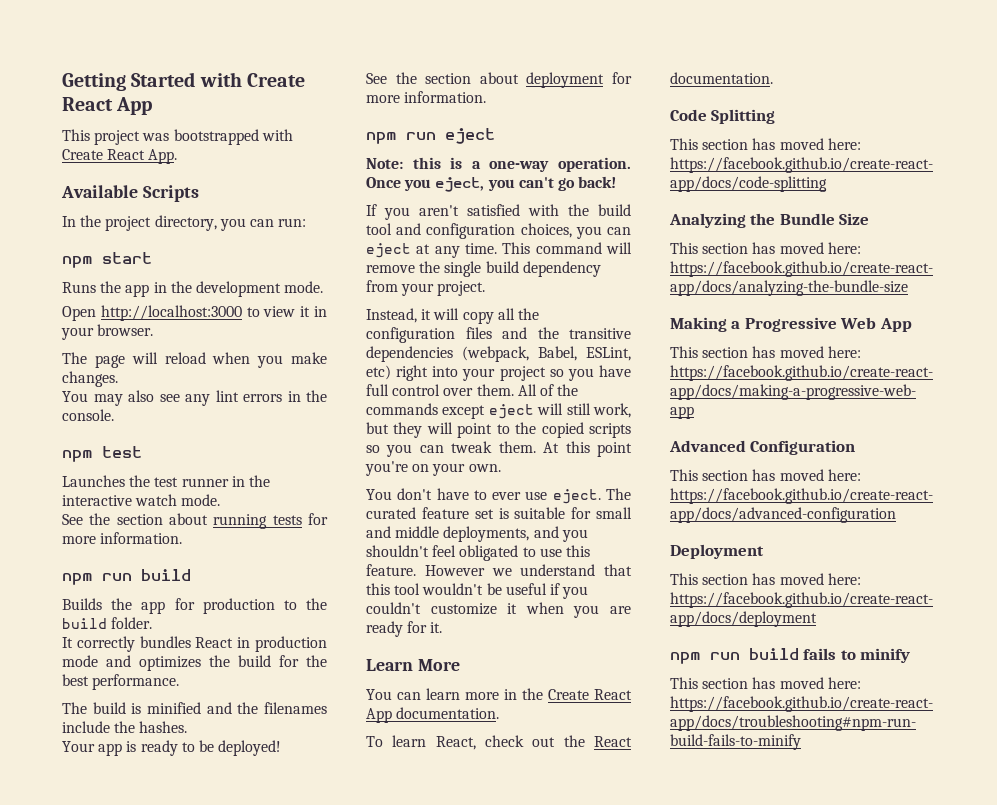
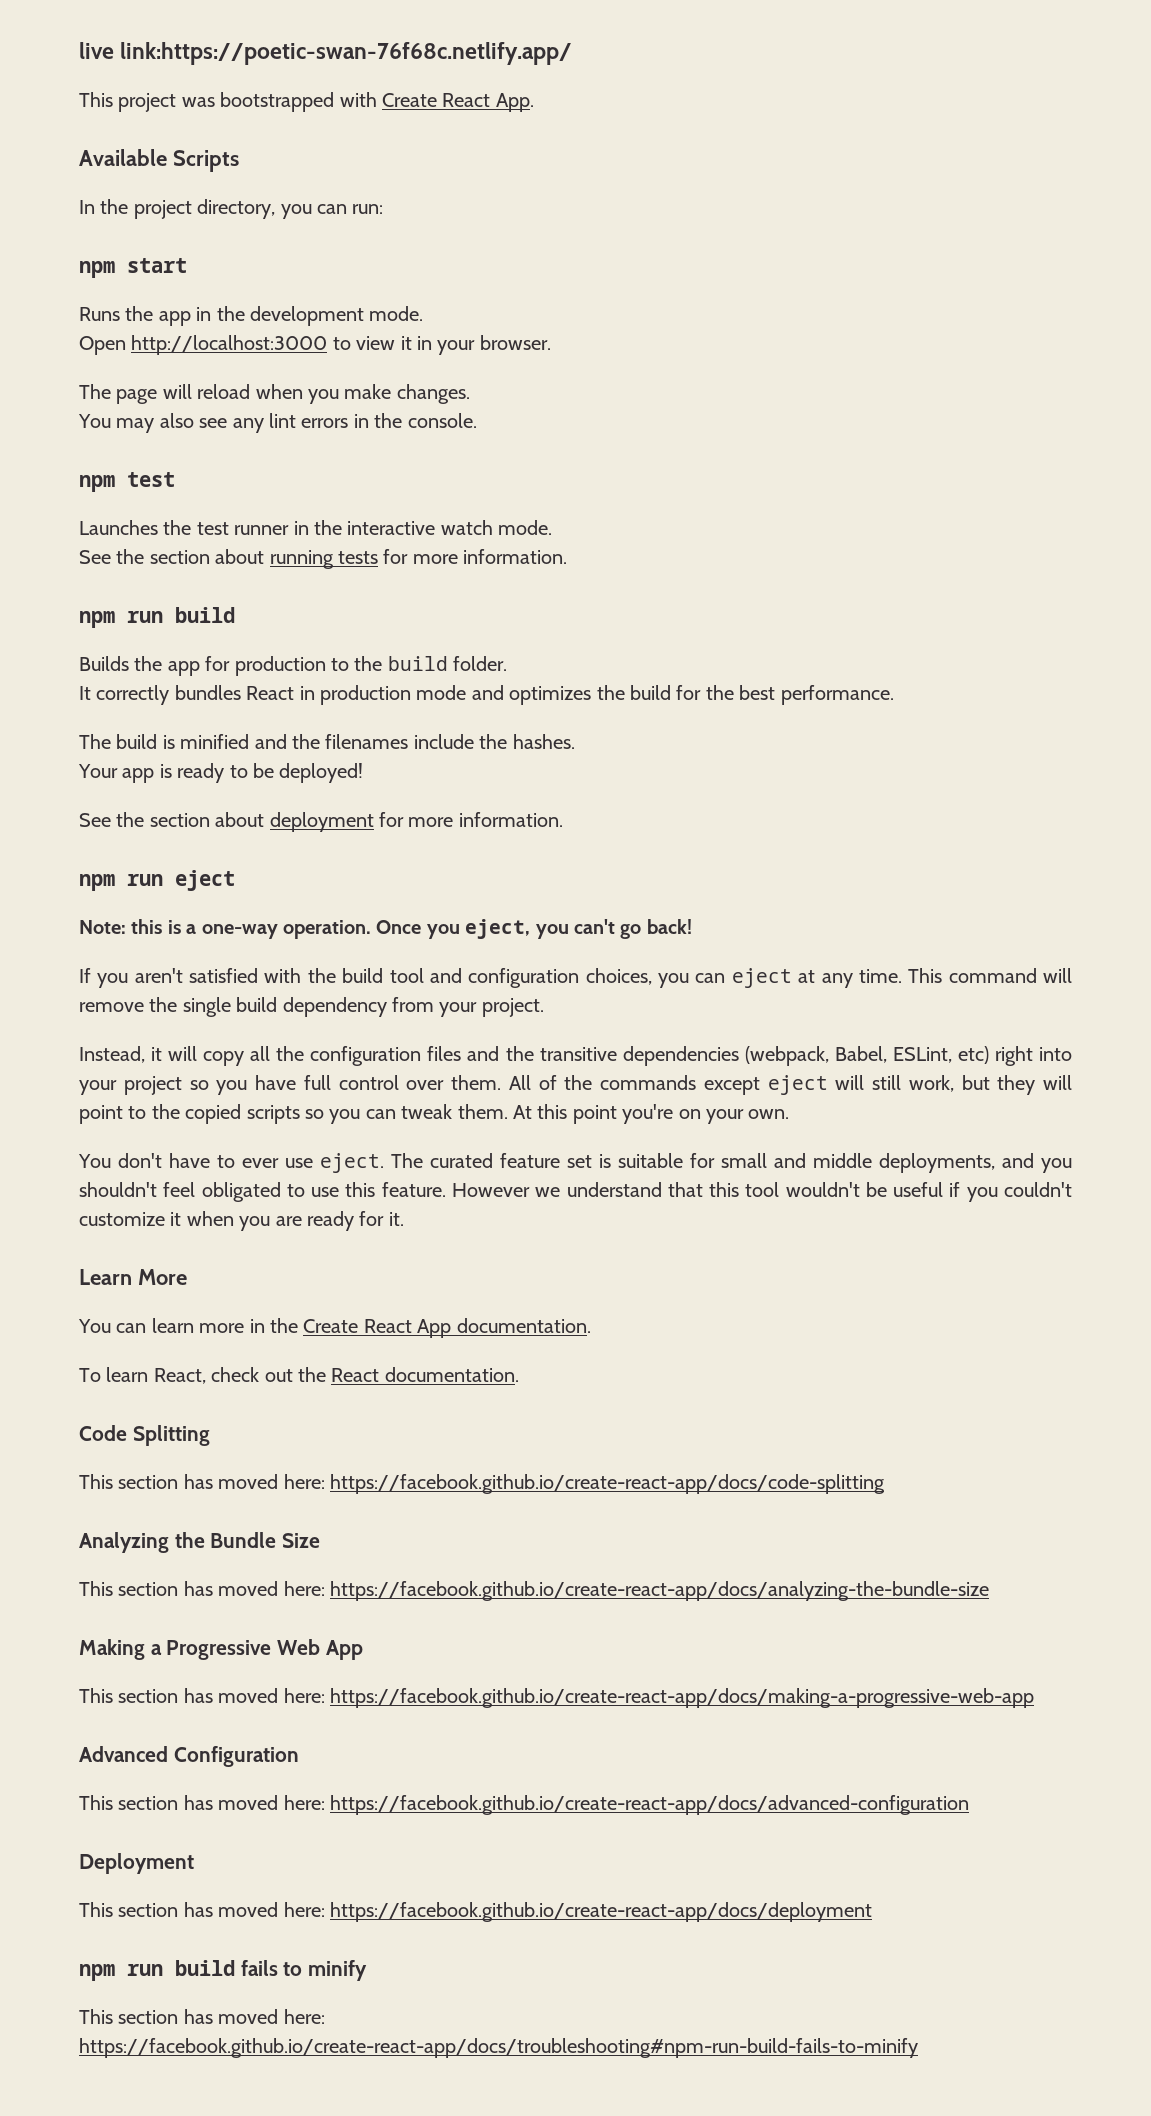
[62,72,305,91] [62,97,153,115] Getting Started with Create React App -> [79,42,573,65] live link:https://poetic-swan-76f68c.netlify.app/

